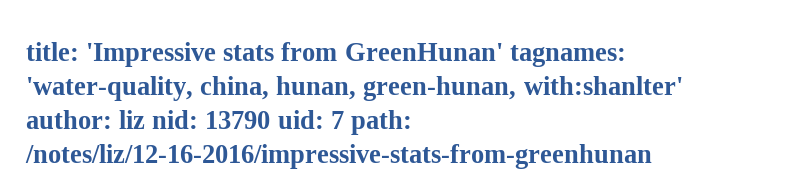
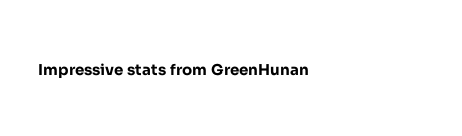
[26,42,626,67] [26,76,683,101] [26,110,412,135] [25,144,652,169] title: 'Impressive stats from GreenHunan' tagnames: 'water-quality, china, hunan, green-hunan, with:shanlter' author: liz nid: 13790 uid: 7 path: /notes/liz/12-16-2016/impressive-stats-from-greenhunan -> [38,63,310,78] Impressive stats from GreenHunan

